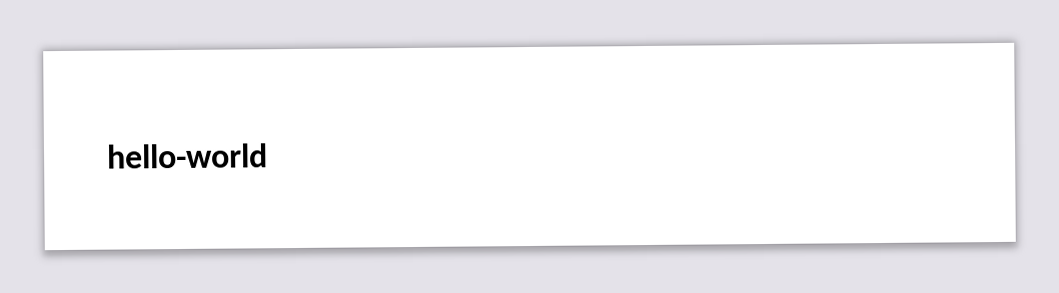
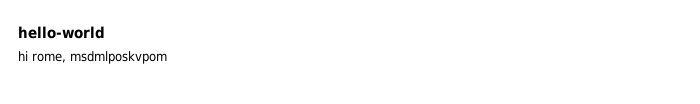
(268, 156) none -> [18,51,167,64] // hi rome, msdmlposkvpom

